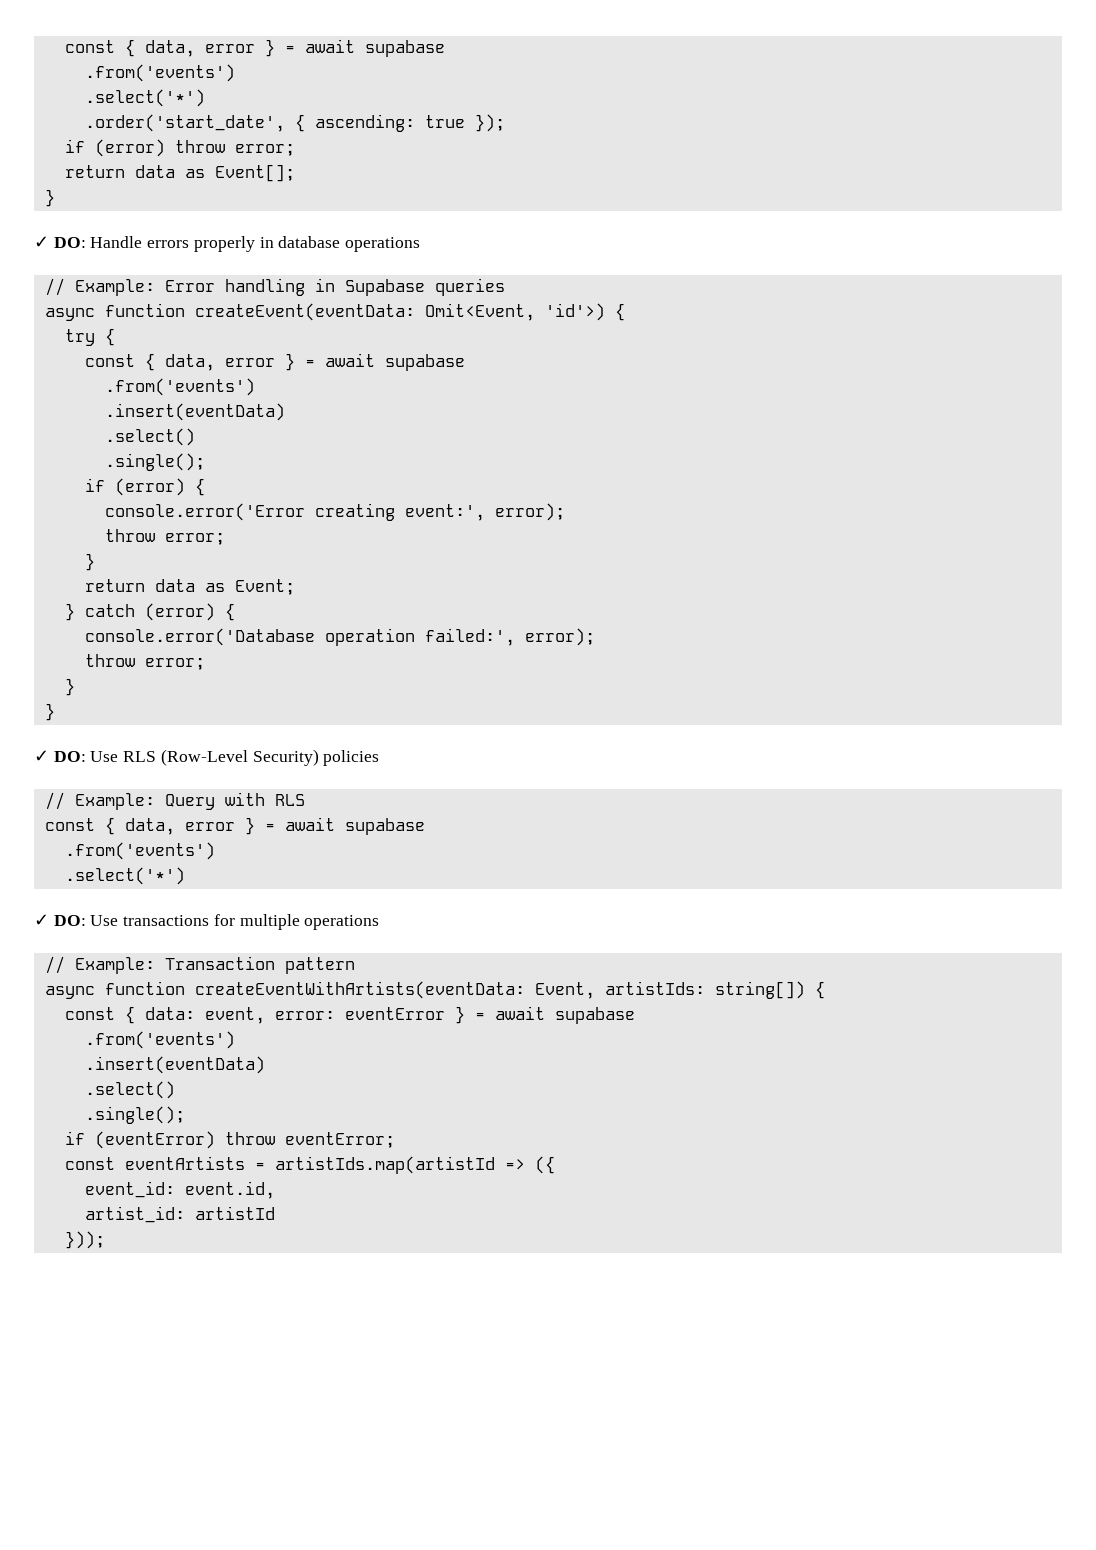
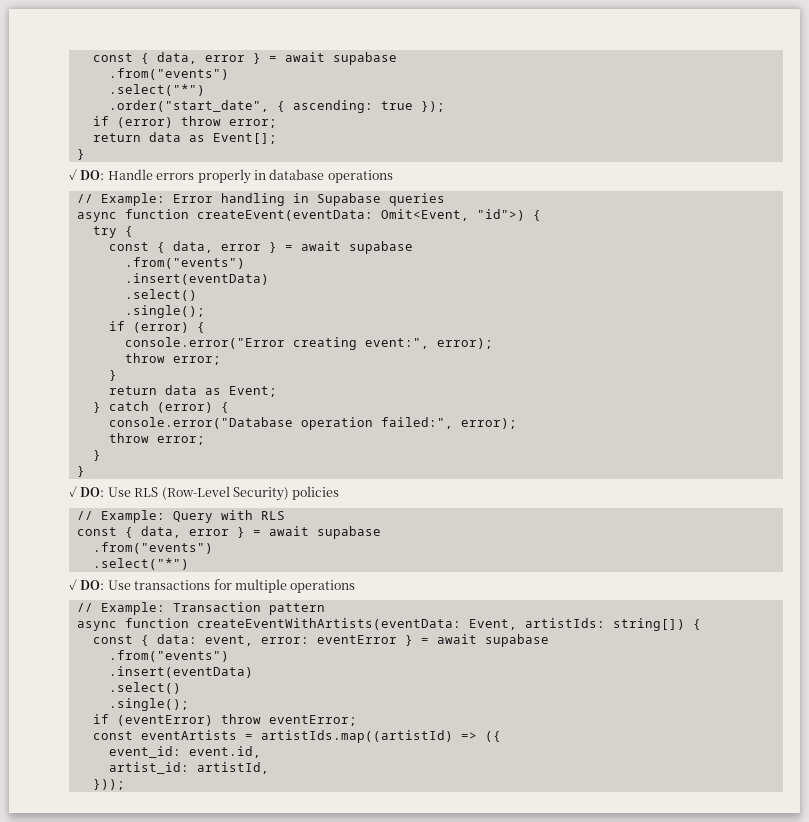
[64,39,445,57] [84,64,235,82] [84,89,205,107] [84,114,285,132] const { data, error } = await supabase // .from('events') // .select('*') // .order('start_date', -> [92,52,397,65] [108,68,229,80] [108,84,205,96] [108,100,269,112] const { data, error } = await supabase // .from("events") // .select("*") // .order("start_date",
[544,303,605,321] 'id'>) -> [476,209,525,221] "id">)
[104,378,255,396] .from('events') -> [124,257,245,269] .from("events")
[104,503,485,521] console.error('Error creating event:', -> [124,337,429,350] console.error("Error creating event:",
[84,628,515,646] console.error('Database operation failed:', -> [108,417,453,430] console.error("Database operation failed:",
[64,842,215,860] [64,867,185,885] .from('events') // .select('*') -> [92,542,213,554] [92,558,189,570] .from("events") // .select("*")
[84,1031,235,1049] .from('events') -> [108,650,229,662] .from("events")
[274,1156,495,1174] artistIds.map(artistId -> [260,730,453,743] artistIds.map((artistId)
[194,1206,275,1220] artistId -> [196,762,269,774] artistId,

